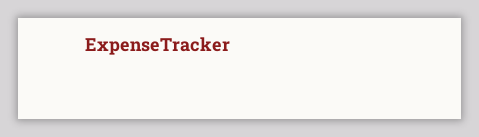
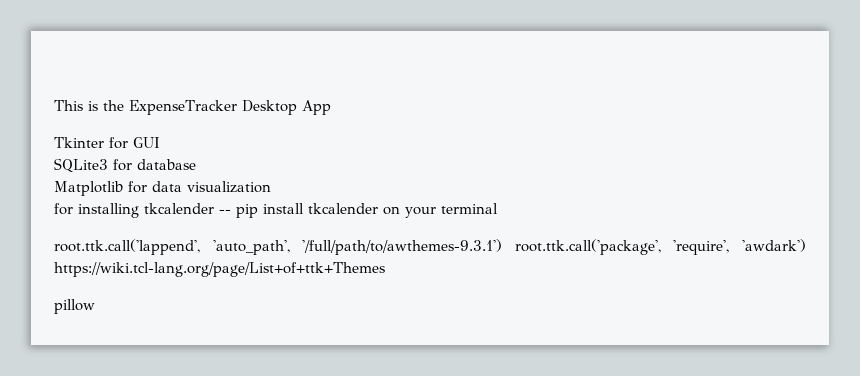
[85,37,230,55] ExpenseTracker -> [54,100,331,115] [54,137,160,149] [54,158,196,173] [54,181,271,196] [54,203,498,218] [54,239,806,255] [54,262,385,277] [54,299,95,314] This is the ExpenseTracker Desktop App // Tkinter for GUI // SQLite3 for database // Matplotlib for data visualization // for installing tkcalender -- pip install tkcalender on your terminal // root.ttk.call('lappend', 'auto_path', '/full/path/to/awthemes-9.3.1') root.ttk.call('package', 'require', 'awdark') https://wiki.tcl-lang.org/page/List+of+ttk+Themes // pillow

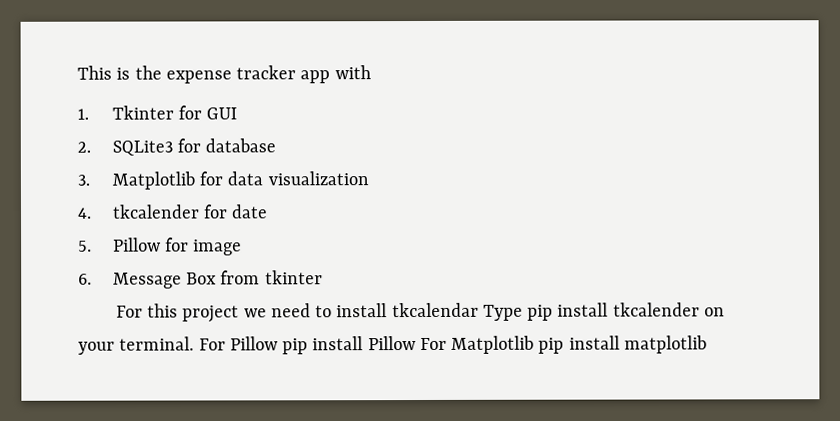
[129,100,331,115] ExpenseTracker Desktop App // -> [165,65,371,84] [77,108,89,120] expense tracker app with // 1.
(160, 142) none -> [77,141,91,153] 2.
(196, 164) none -> [77,174,90,186] 3.
[54,203,231,218] for installing tkcalender -- -> [77,204,269,219] [78,237,243,256] [78,270,323,289] [115,302,523,323] 4. tkcalender for date // 5. Pillow for image // 6. Message Box from tkinter // For this project we need to install tkcalendar Type
[441,203,498,214] [54,239,806,255] [54,262,385,277] [54,299,95,314] terminal // root.ttk.call('lappend', 'auto_path', '/full/path/to/awthemes-9.3.1') root.ttk.call('package', 'require', 'awdark') https://wiki.tcl-lang.org/page/List+of+ttk+Themes // pillow -> [119,335,707,355] terminal. For Pillow pip install Pillow For Matplotlib pip install matplotlib

